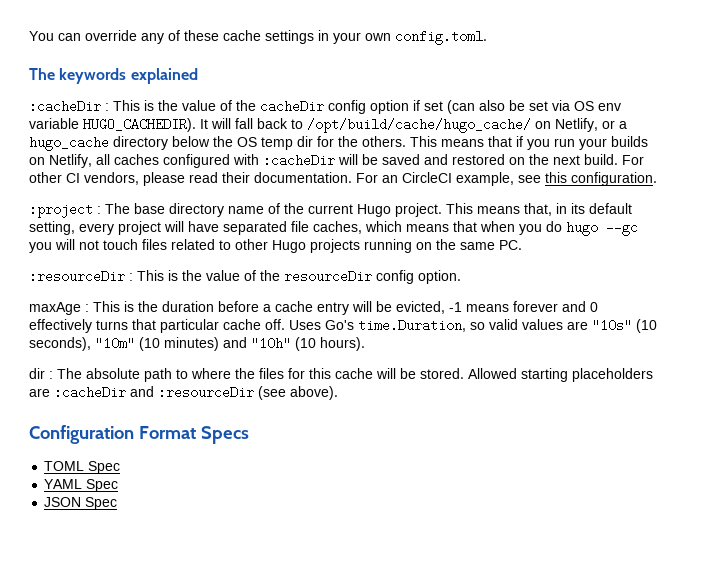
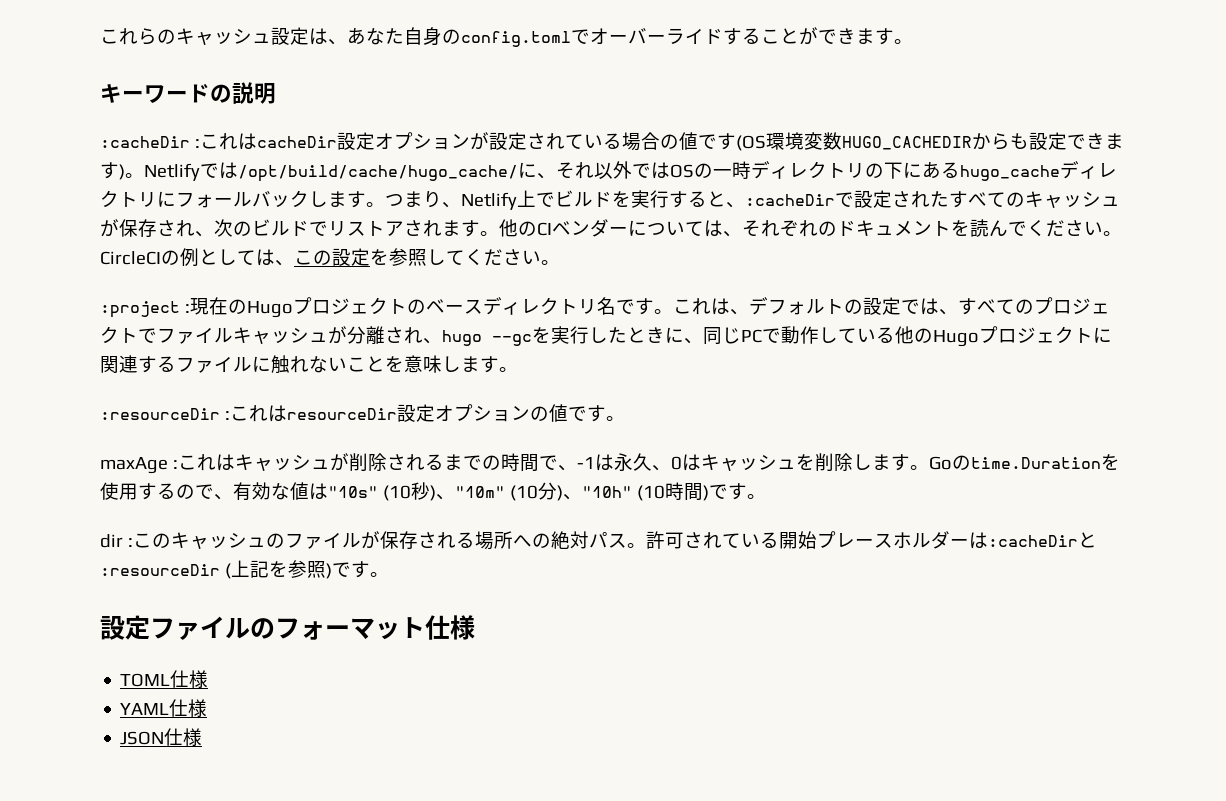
[29,30,487,45] [29,68,198,84] [29,100,621,114] [29,118,627,133] [29,136,648,151] [29,154,644,168] [29,172,657,186] [29,203,632,218] [29,221,638,236] [29,239,522,253] [29,270,461,284] [29,301,598,315] [29,319,657,333] [29,337,365,351] [29,368,653,382] [29,386,338,400] [29,425,249,444] You can override any of these cache settings in your own config.toml. // The keywords explained // :cacheDir : This is the value of the cacheDir config option if set (can also be set via OS env variable HUGO_CACHEDIR). It will fall back to /opt/build/cache/hugo_cache/ on Netlify, or a hugo_cache directory below the OS temp dir for the others. This means that if you run your builds on Netlify, all caches configured with :cacheDir will be saved and restored on the next build. For other CI vendors, please read their documentation. For an CircleCI example, see this configuration. // :project : The base directory name of the current Hugo project. This means that, in its default setting, every project will have separated file caches, which means that when you do hugo --gc you will not touch files related to other Hugo projects running on the same PC. // :resourceDir : This is the value of the resourceDir config option. // maxAge : This is the duration before a cache entry will be evicted, -1 means forever and 0 effectively turns that particular cache off. Uses Go's time.Duration, so valid values are "10s" (10 seconds), "10m" (10 minutes) and "10h" (10 hours). // dir : The absolute path to where the files for this cache will be stored. Allowed starting placeholders are :cacheDir and :resourceDir (see above). // Configuration Format Specs -> [100,27,913,47] [100,82,276,104] [100,132,1124,151] [100,161,1117,182] [100,190,1120,210] [100,219,1122,237] [100,248,560,267] [100,297,1110,318] [100,326,1112,347] [100,355,518,374] [100,404,625,422] [100,453,1120,474] [100,482,766,501] [100,531,1097,550] [100,560,389,579] [100,615,475,640] これらのキャッシュ設定は、あなた自身のconfig.tomlでオーバーライドすることができます。 // キーワードの説明 // :cacheDir :これはcacheDir設定オプションが設定されている場合の値です(OS環境変数HUGO_CACHEDIRからも設定できます)。Netlifyでは/opt/build/cache/hugo_cache/に、それ以外ではOSの一時ディレクトリの下にあるhugo_cacheディレクトリにフォールバックします。つまり、Netlify上でビルドを実行すると、:cacheDirで設定されたすべてのキャッシュが保存され、次のビルドでリストアされます。他のCIベンダーについては、それぞれのドキュメントを読んでください。CircleCIの例としては、この設定を参照してください。 // :project :現在のHugoプロジェクトのベースディレクトリ名です。これは、デフォルトの設定では、すべてのプロジェクトでファイルキャッシュが分離され、hugo --gcを実行したときに、同じPCで動作している他のHugoプロジェクトに関連するファイルに触れないことを意味します。 // :resourceDir :これはresourceDir設定オプションの値です。 // maxAge :これはキャッシュが削除されるまでの時間で、-1は永久、0はキャッシュを削除します。Goのtime.Durationを使用するので、有効な値は"10s" (10秒)、"10m" (10分)、"10h" (10時間)です。 // dir :このキャッシュのファイルが保存される場所への絶対パス。許可されている開始プレースホルダーは:cacheDirと:resourceDir (上記を参照)です。 // 設定ファイルのフォーマット仕様
[88,461,121,474] Spec -> [170,670,209,688] 仕様
[86,479,119,492] Spec -> [169,699,208,717] 仕様
[85,497,118,510] Spec -> [164,728,203,746] 仕様

